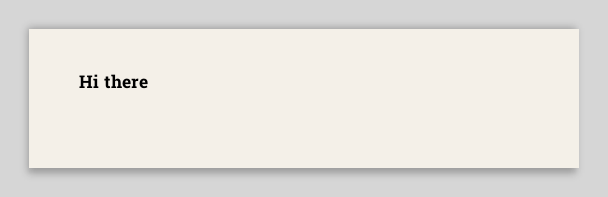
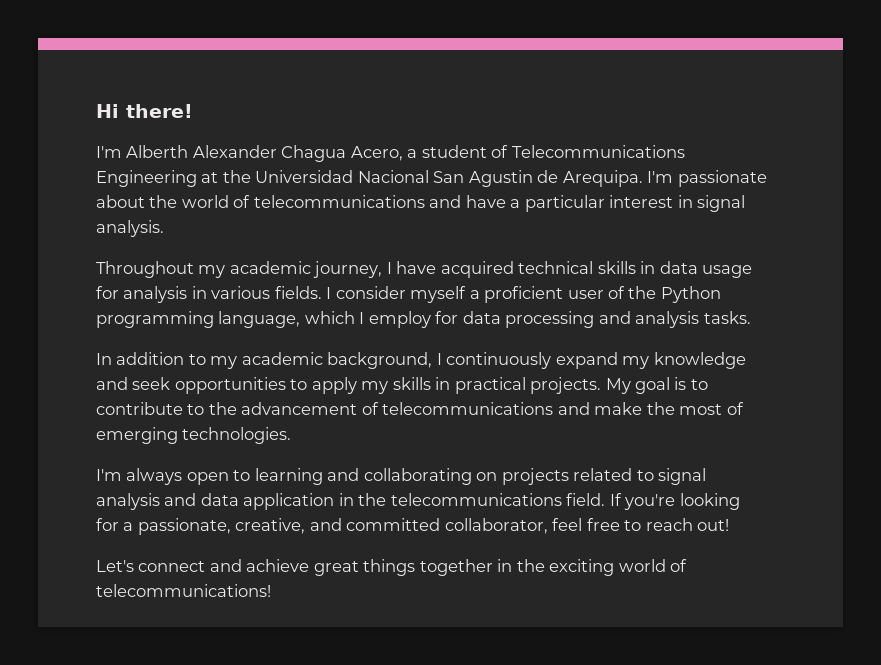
[103,74,148,89] there -> [126,104,193,118] [96,145,685,162] [96,170,767,187] [96,195,746,212] [96,220,164,237] [96,261,753,278] [96,286,721,303] [96,311,751,328] [96,352,746,369] [96,377,708,394] [96,402,744,415] [96,427,292,444] [96,468,707,485] [96,493,740,510] [96,518,730,535] [96,559,688,576] [96,584,271,597] there! // I'm Alberth Alexander Chagua Acero, a student of Telecommunications Engineering at the Universidad Nacional San Agustin de Arequipa. I'm passionate about the world of telecommunications and have a particular interest in signal analysis. // Throughout my academic journey, I have acquired technical skills in data usage for analysis in various fields. I consider myself a proficient user of the Python programming language, which I employ for data processing and analysis tasks. // In addition to my academic background, I continuously expand my knowledge and seek opportunities to apply my skills in practical projects. My goal is to contribute to the advancement of telecommunications and make the most of emerging technologies. // I'm always open to learning and collaborating on projects related to signal analysis and data application in the telecommunications field. If you're looking for a passionate, creative, and committed collaborator, feel free to reach out! // Let's connect and achieve great things together in the exciting world of telecommunications!

